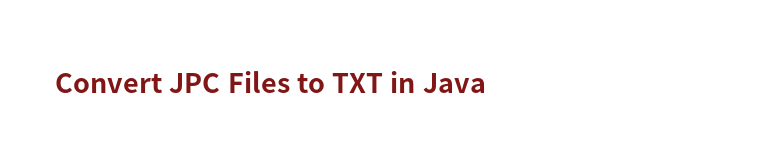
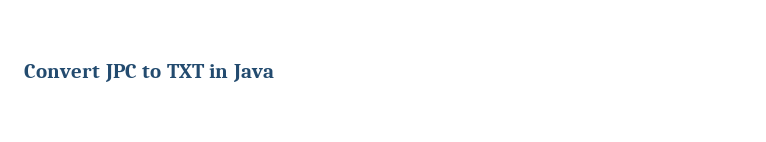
[227,71,290,93] Files -> (137, 73) none

